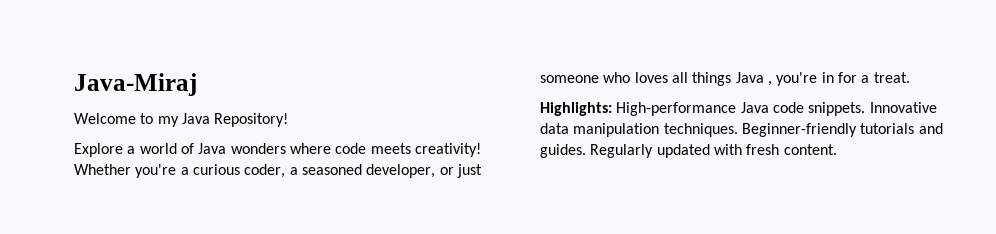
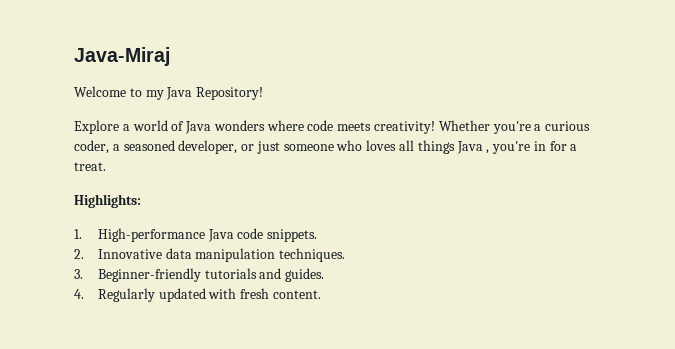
(612, 109) none -> [74,229,82,239] // 1.
(866, 109) none -> [74,249,84,259] // 2.
(738, 130) none -> [74,269,83,279] // 3.
(586, 151) none -> [74,289,84,299] // 4.

